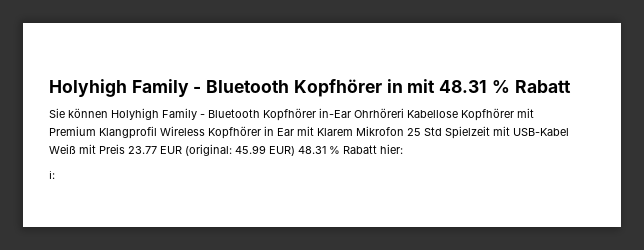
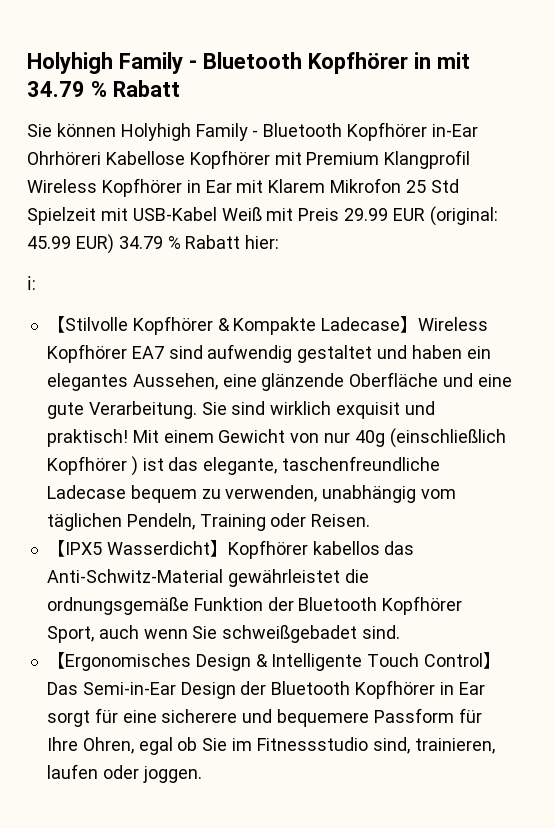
[439,80,488,93] 48.31 -> [27,81,85,97] 34.79
[128,146,157,154] 23.77 -> [344,208,389,221] 29.99
[298,146,326,154] 48.31 -> [118,236,163,249] 34.79
(55, 175) none -> [46,316,489,335] [46,344,491,363] [46,372,512,391] [46,401,435,419] [46,428,506,448] [46,456,441,476] [46,485,457,503] [46,513,371,531] [46,540,415,559] [46,569,369,587] [46,596,463,615] [46,625,401,643] [46,652,502,671] [46,680,485,699] [46,708,482,727] [46,737,495,755] [46,764,202,783] // 【Stilvolle Kopfhörer & Kompakte Ladecase】Wireless Kopfhörer EA7 sind aufwendig gestaltet und haben ein elegantes Aussehen, eine glänzende Oberfläche und eine gute Verarbeitung. Sie sind wirklich exquisit und praktisch! Mit einem Gewicht von nur 40g (einschließlich Kopfhörer ) ist das elegante, taschenfreundliche Ladecase bequem zu verwenden, unabhängig vom täglichen Pendeln, Training oder Reisen. // 【IPX5 Wasserdicht】Kopfhörer kabellos das Anti-Schwitz-Material gewährleistet die ordnungsgemäße Funktion der Bluetooth Kopfhörer Sport, auch wenn Sie schweißgebadet sind. // 【Ergonomisches Design & Intelligente Touch Control】Das Semi-in-Ear Design der Bluetooth Kopfhörer in Ear sorgt für eine sicherere und bequemere Passform für Ihre Ohren, egal ob Sie im Fitnessstudio sind, trainieren, laufen oder joggen.

